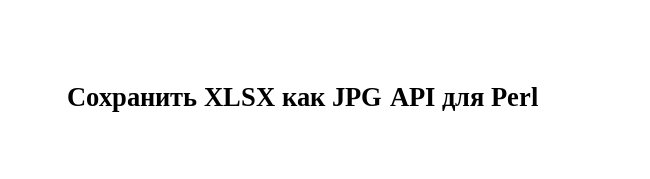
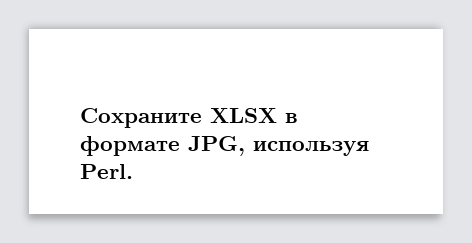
[67,87,538,112] Сохранить XLSX как JPG API для Perl -> [80,108,298,128] [80,136,369,156] [80,164,133,179] Сохраните XLSX в формате JPG, используя Perl.

